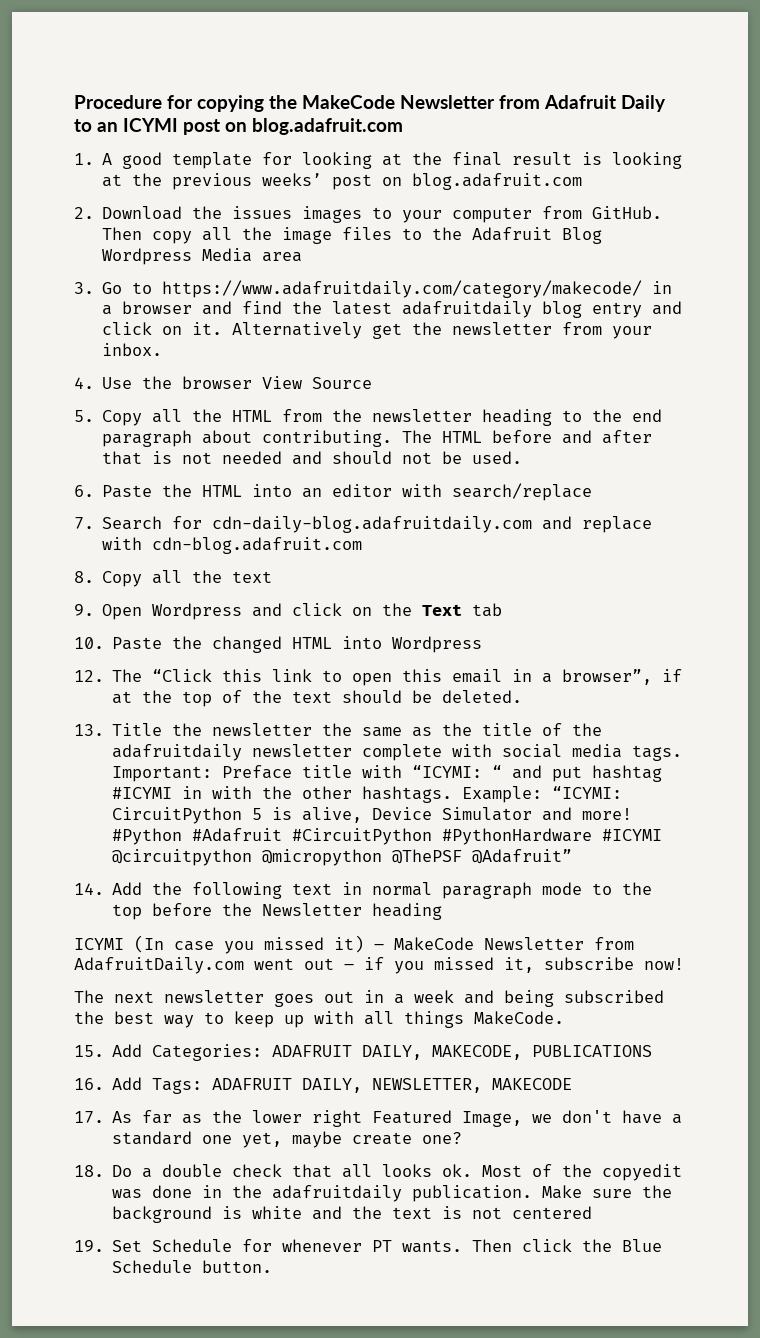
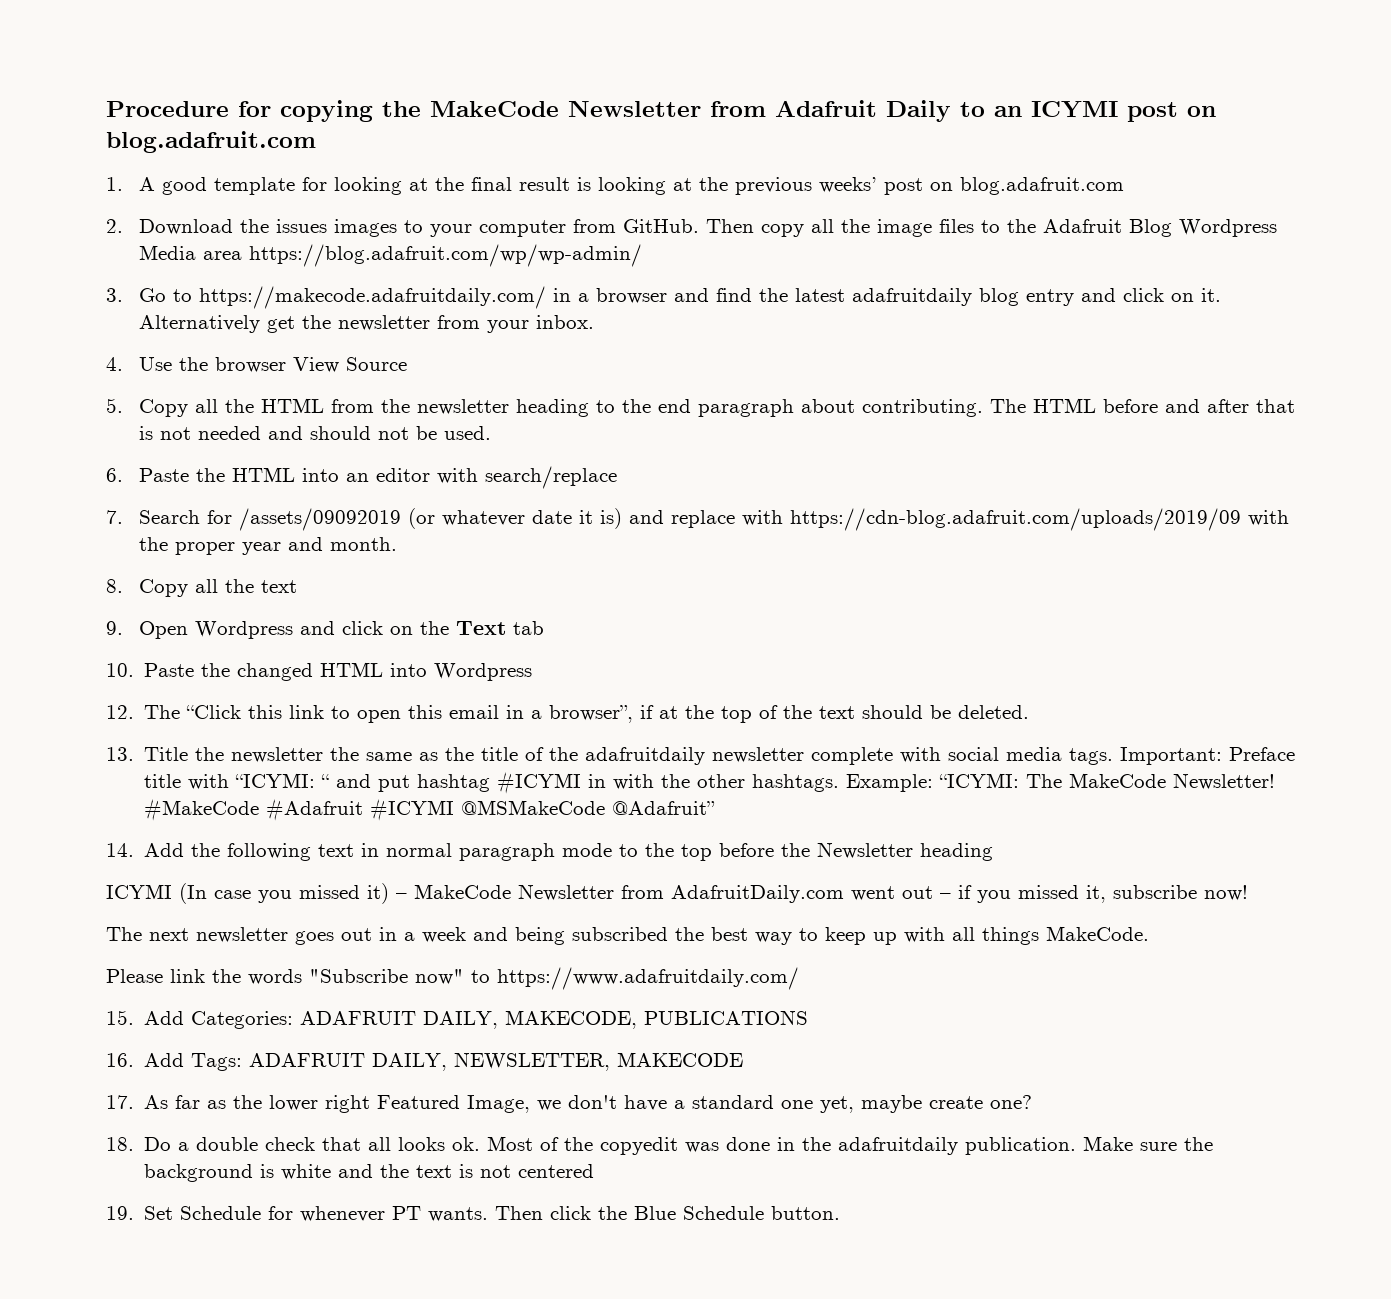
(303, 257) none -> [248,244,642,267] https://blog.adafruit.com/wp/wp-admin/
[162,280,643,298] https://www.adafruitdaily.com/category/makecode/ -> [198,286,546,309] https://makecode.adafruitdaily.com/
[212,516,653,533] [102,537,363,554] cdn-daily-blog.adafruitdaily.com and replace with cdn-blog.adafruit.com -> [238,508,1289,531] [138,537,397,555] /assets/09092019 (or whatever date it is) and replace with https://cdn-blog.adafruit.com/uploads/2019/09 with the proper year and month.
[112,807,633,824] [112,828,663,845] [112,849,463,866] CircuitPython 5 is alive, Device Simulator and more! #Python #Adafruit #CircuitPython #PythonHardware #ICYMI @circuitpython @micropython @ThePSF -> [1026,773,1276,790] [144,798,606,821] The MakeCode Newsletter! #MakeCode #Adafruit #ICYMI @MSMakeCode
(564, 1018) none -> [106,967,799,990] // Please link the words "Subscribe now" to https://www.adafruitdaily.com/

